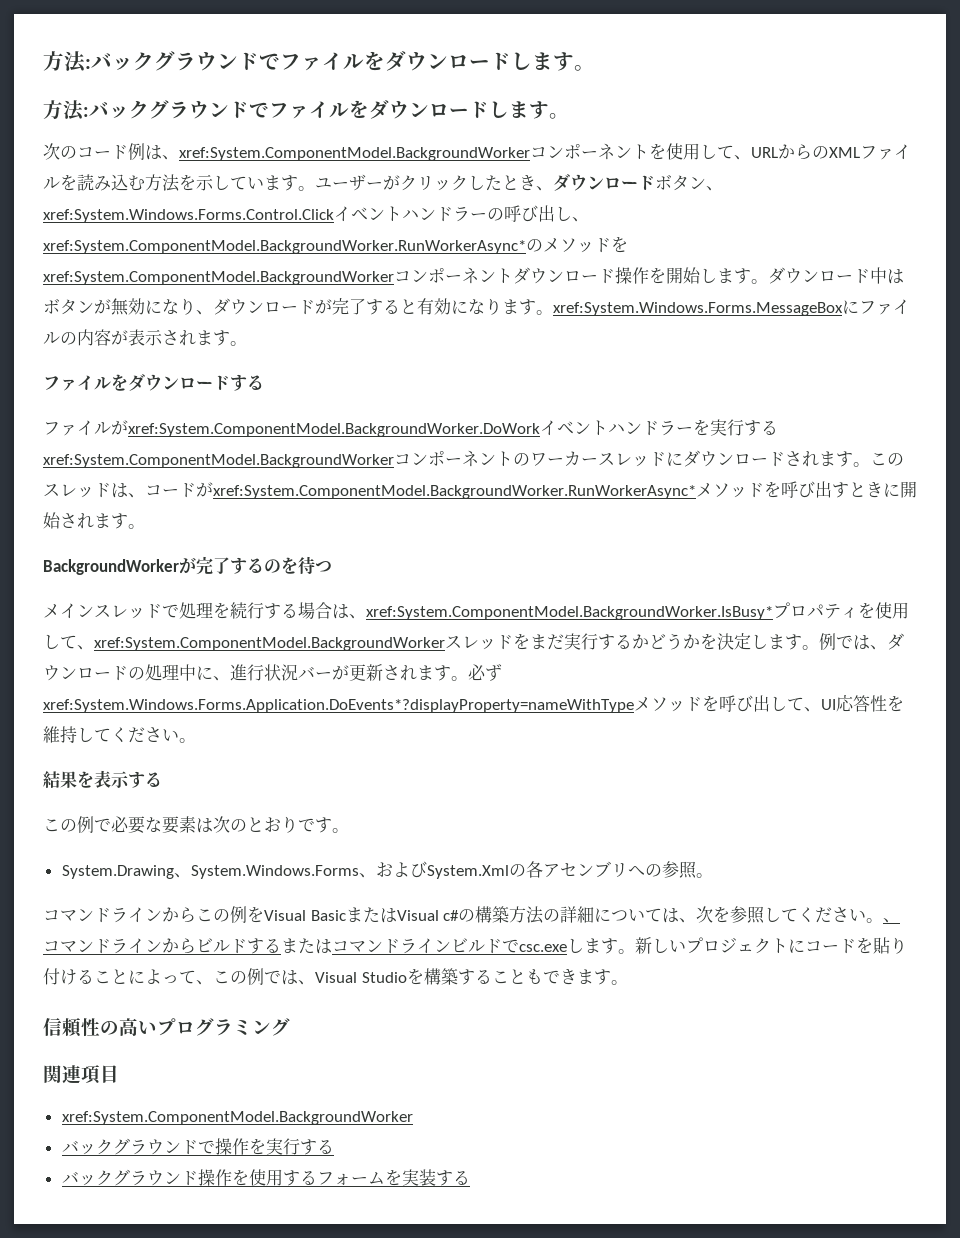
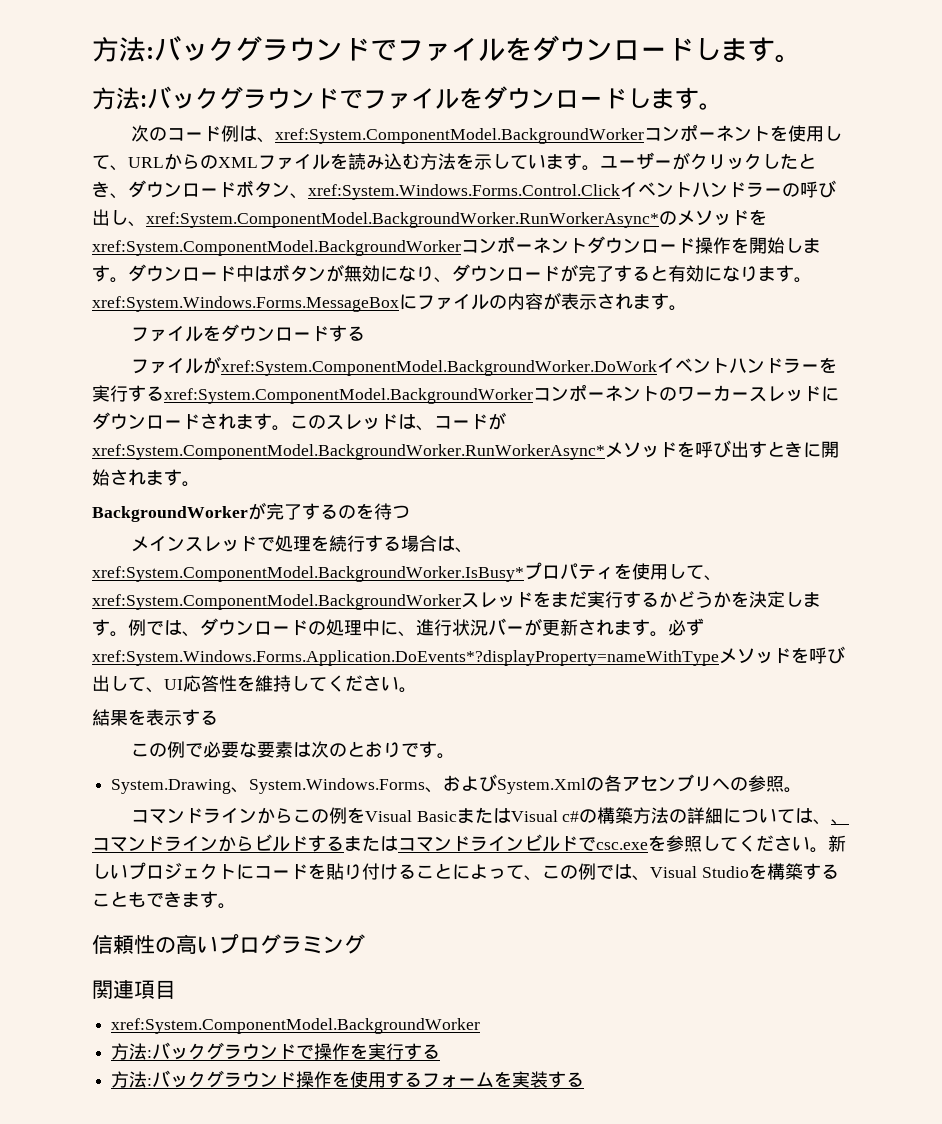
[696,906,884,924] 次を参照してください。 -> (832, 822) none
[567,938,618,954] します -> [648,835,810,852] を参照してください
(413, 1118) none -> [111,1043,153,1060] 方法:
(334, 1146) none -> [111,1071,153,1088] 方法:

